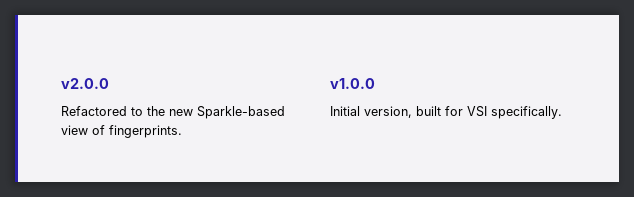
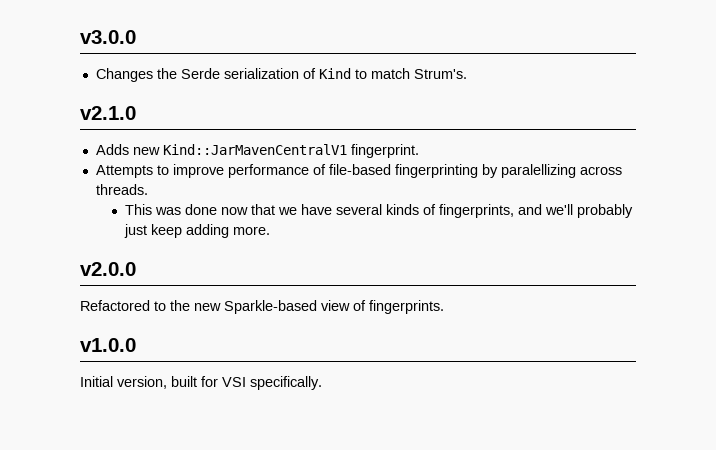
(61, 83) none -> [80,30,136,44] [95,68,467,82] [80,106,136,120] [95,144,419,158] [95,164,622,178] [95,184,148,195] [124,204,633,218] [123,224,270,238] v3.0.0 // Changes the Serde serialization of Kind to match Strum's. // v2.1.0 // Adds new Kind::JarMavenCentralV1 fingerprint. // Attempts to improve performance of file-based fingerprinting by paralellizing across threads. // This was done now that we have several kinds of fingerprints, and we'll probably just keep adding more. //

